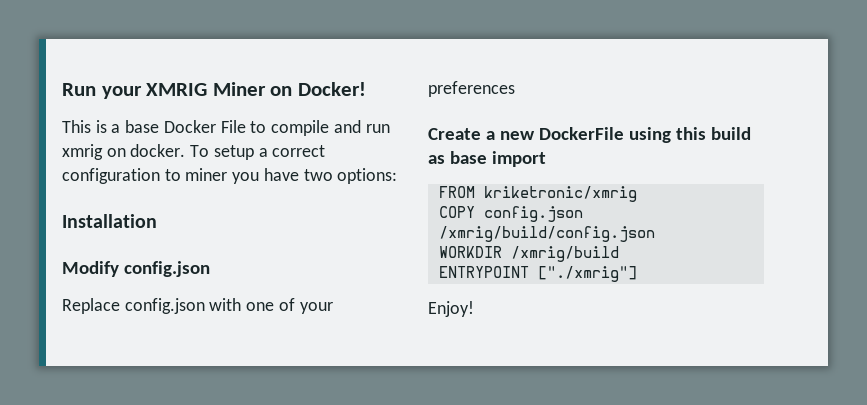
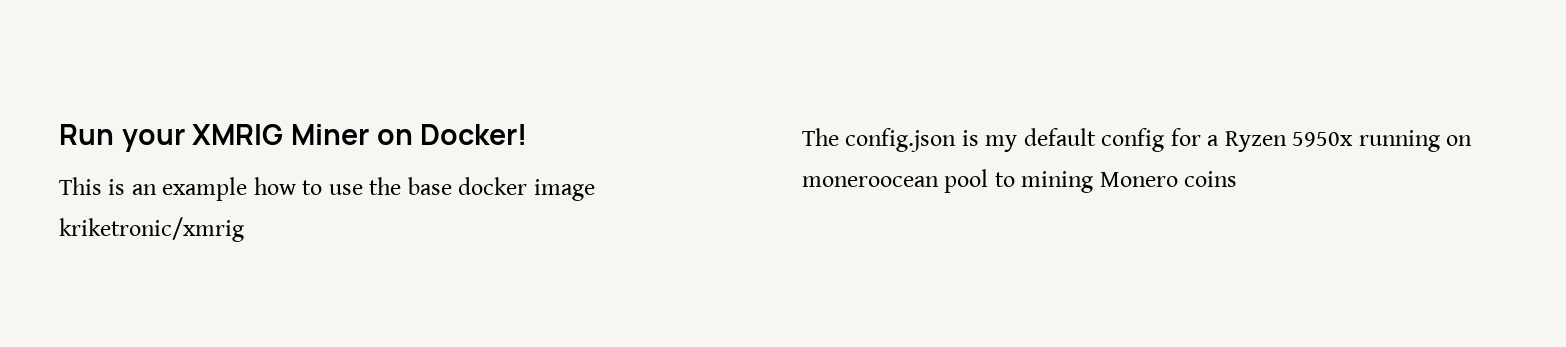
[111,120,390,136] [62,144,326,160] [62,168,398,184] [62,214,157,228] [62,261,210,277] [62,298,333,314] [428,81,515,97] [428,127,751,143] [428,151,546,167] [438,186,637,202] [438,206,583,222] [438,226,655,242] [438,246,619,262] [438,266,637,282] [428,301,474,317] a base Docker File to compile and run xmrig on docker. To setup a correct configuration to miner you have two options: // Installation // Modify config.json // Replace config.json with one of your preferences // Create a new DockerFile using this build as base import // FROM kriketronic/xmrig // COPY config.json /xmrig/build/config.json // WORKDIR /xmrig/build // ENTRYPOINT ["./xmrig"] // Enjoy! -> [131,177,595,201] [59,217,244,242] [802,128,1473,152] [802,169,1238,193] an example how to use the base docker image kriketronic/xmrig // The config.json is my default config for a Ryzen 5950x running on moneroocean pool to mining Monero coins

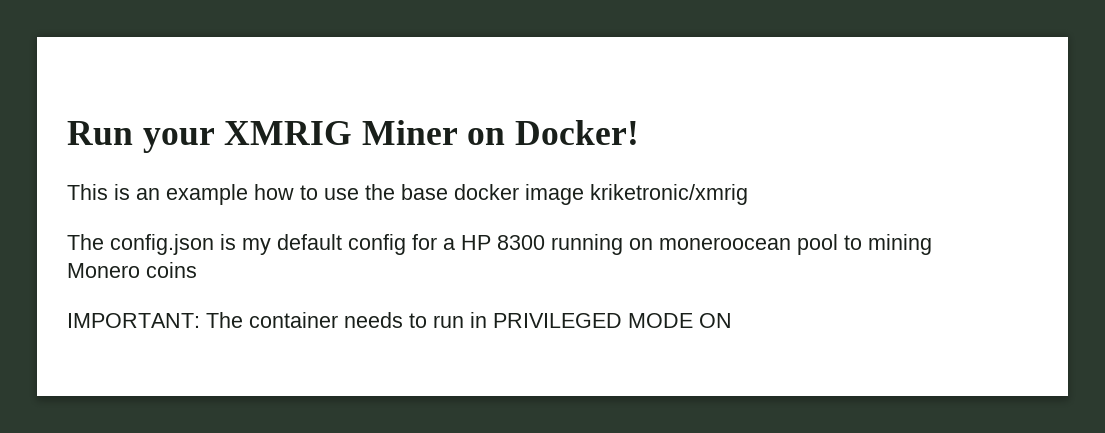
[1224,131,1354,152] Ryzen 5950x -> [461,235,545,250] HP 8300
(1238, 179) none -> [67,312,732,328] // IMPORTANT: The container needs to run in PRIVILEGED MODE ON

